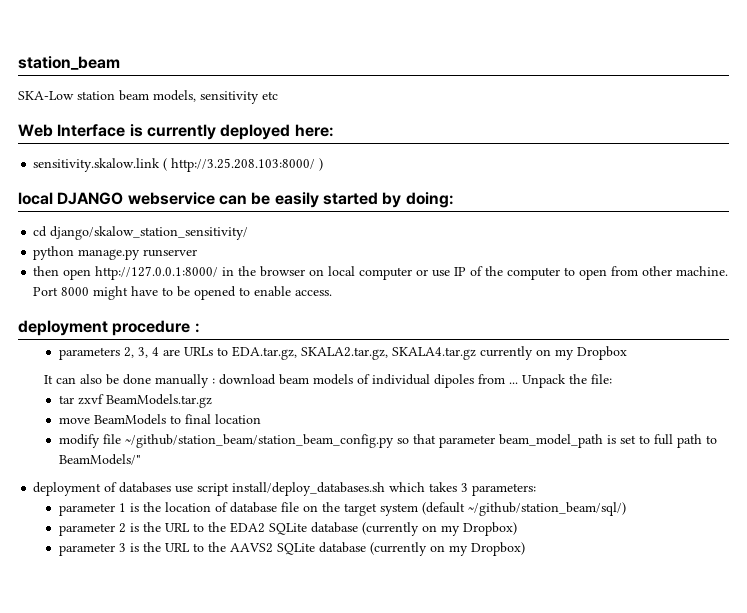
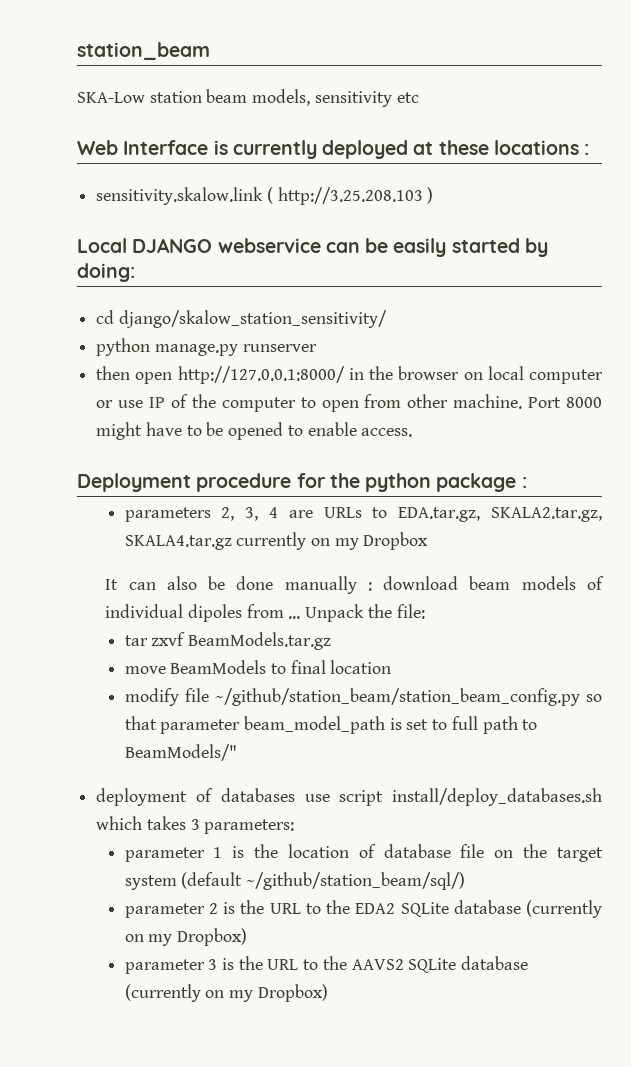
[294,124,334,137] here: -> [413,140,590,155] at these locations :
[171,158,316,172] http://3.25.208.103:8000/ -> [277,187,423,205] http://3.25.208.103
[18,192,53,205] local -> [77,238,127,253] Local
[18,320,191,336] deployment procedure -> [77,473,517,492] Deployment procedure for the python package

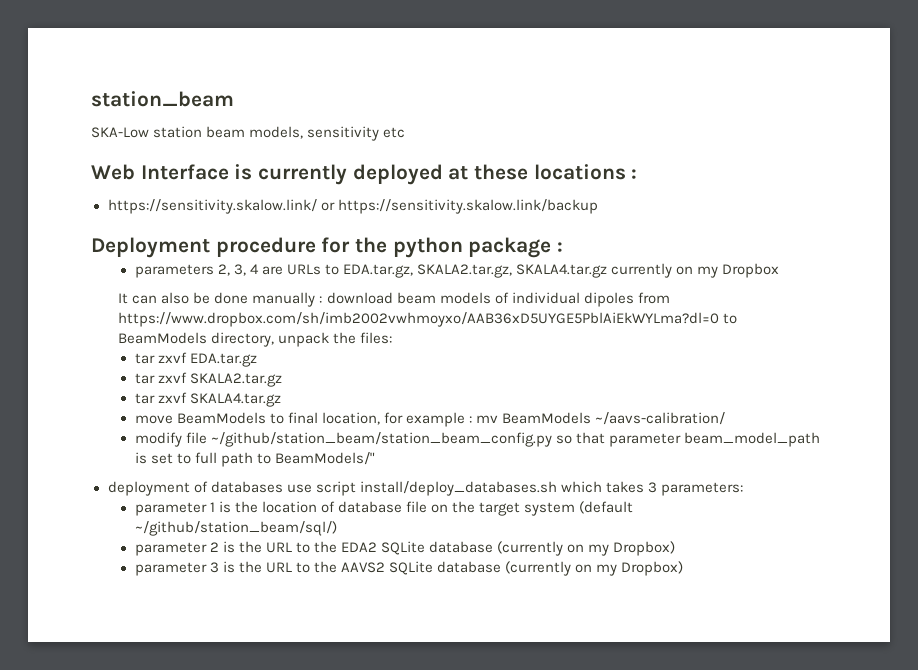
[96,187,434,205] [77,238,548,257] [77,263,135,282] [96,310,387,328] [96,338,317,356] [96,366,603,384] [96,394,602,412] [96,422,413,440] sensitivity.skalow.link ( http://3.25.208.103 ) // Local DJANGO webservice can be easily started by doing: // cd django/skalow_station_sensitivity/ // python manage.py runserver // then open http://127.0.0.1:8000/ in the browser on local computer or use IP of the computer to open from other machine. Port 8000 might have to be opened to enable access. -> [107,199,598,214] https://sensitivity.skalow.link/ or https://sensitivity.skalow.link/backup
[288,604,425,622] [124,632,332,650] [124,660,392,674] ... Unpack the file: // tar zxvf BeamModels.tar.gz // move BeamModels to final location -> [118,312,738,327] [118,332,393,347] [134,352,257,367] [134,372,282,387] [134,392,281,407] [134,412,726,427] https://www.dropbox.com/sh/imb2002vwhmoyxo/AAB36xD5UYGE5PblAiEkWYLma?dl=0 to BeamModels directory, unpack the files: // tar zxvf EDA.tar.gz // tar zxvf SKALA2.tar.gz // tar zxvf SKALA4.tar.gz // move BeamModels to final location, for example : mv BeamModels ~/aavs-calibration/

